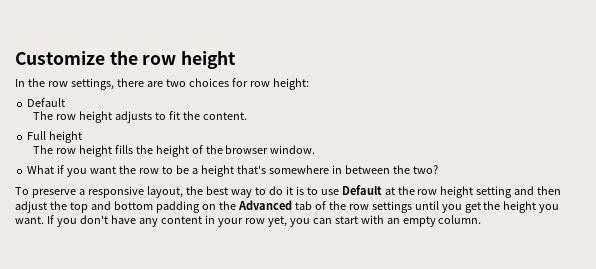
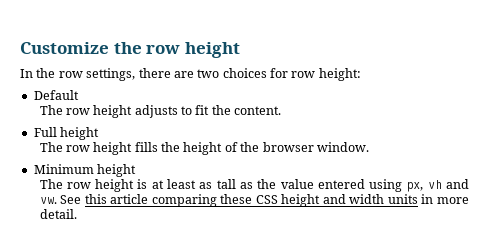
[27,165,438,177] [15,185,562,198] [15,200,560,213] [15,215,482,227] What if you want the row to be a height that's somewhere in between the two? // To preserve a responsive layout, the best way to do it is to use Default at the row height setting and then adjust the top and bottom padding on the Advanced tab of the row settings until you get the height you want. If you don't have any content in your row yet, you can start with an empty column. -> [33,164,137,177] [39,179,470,192] [39,194,470,207] [39,209,77,219] Minimum height // The row height is at least as tall as the value entered using px, vh and vw. See this article comparing these CSS height and width units in more detail.

